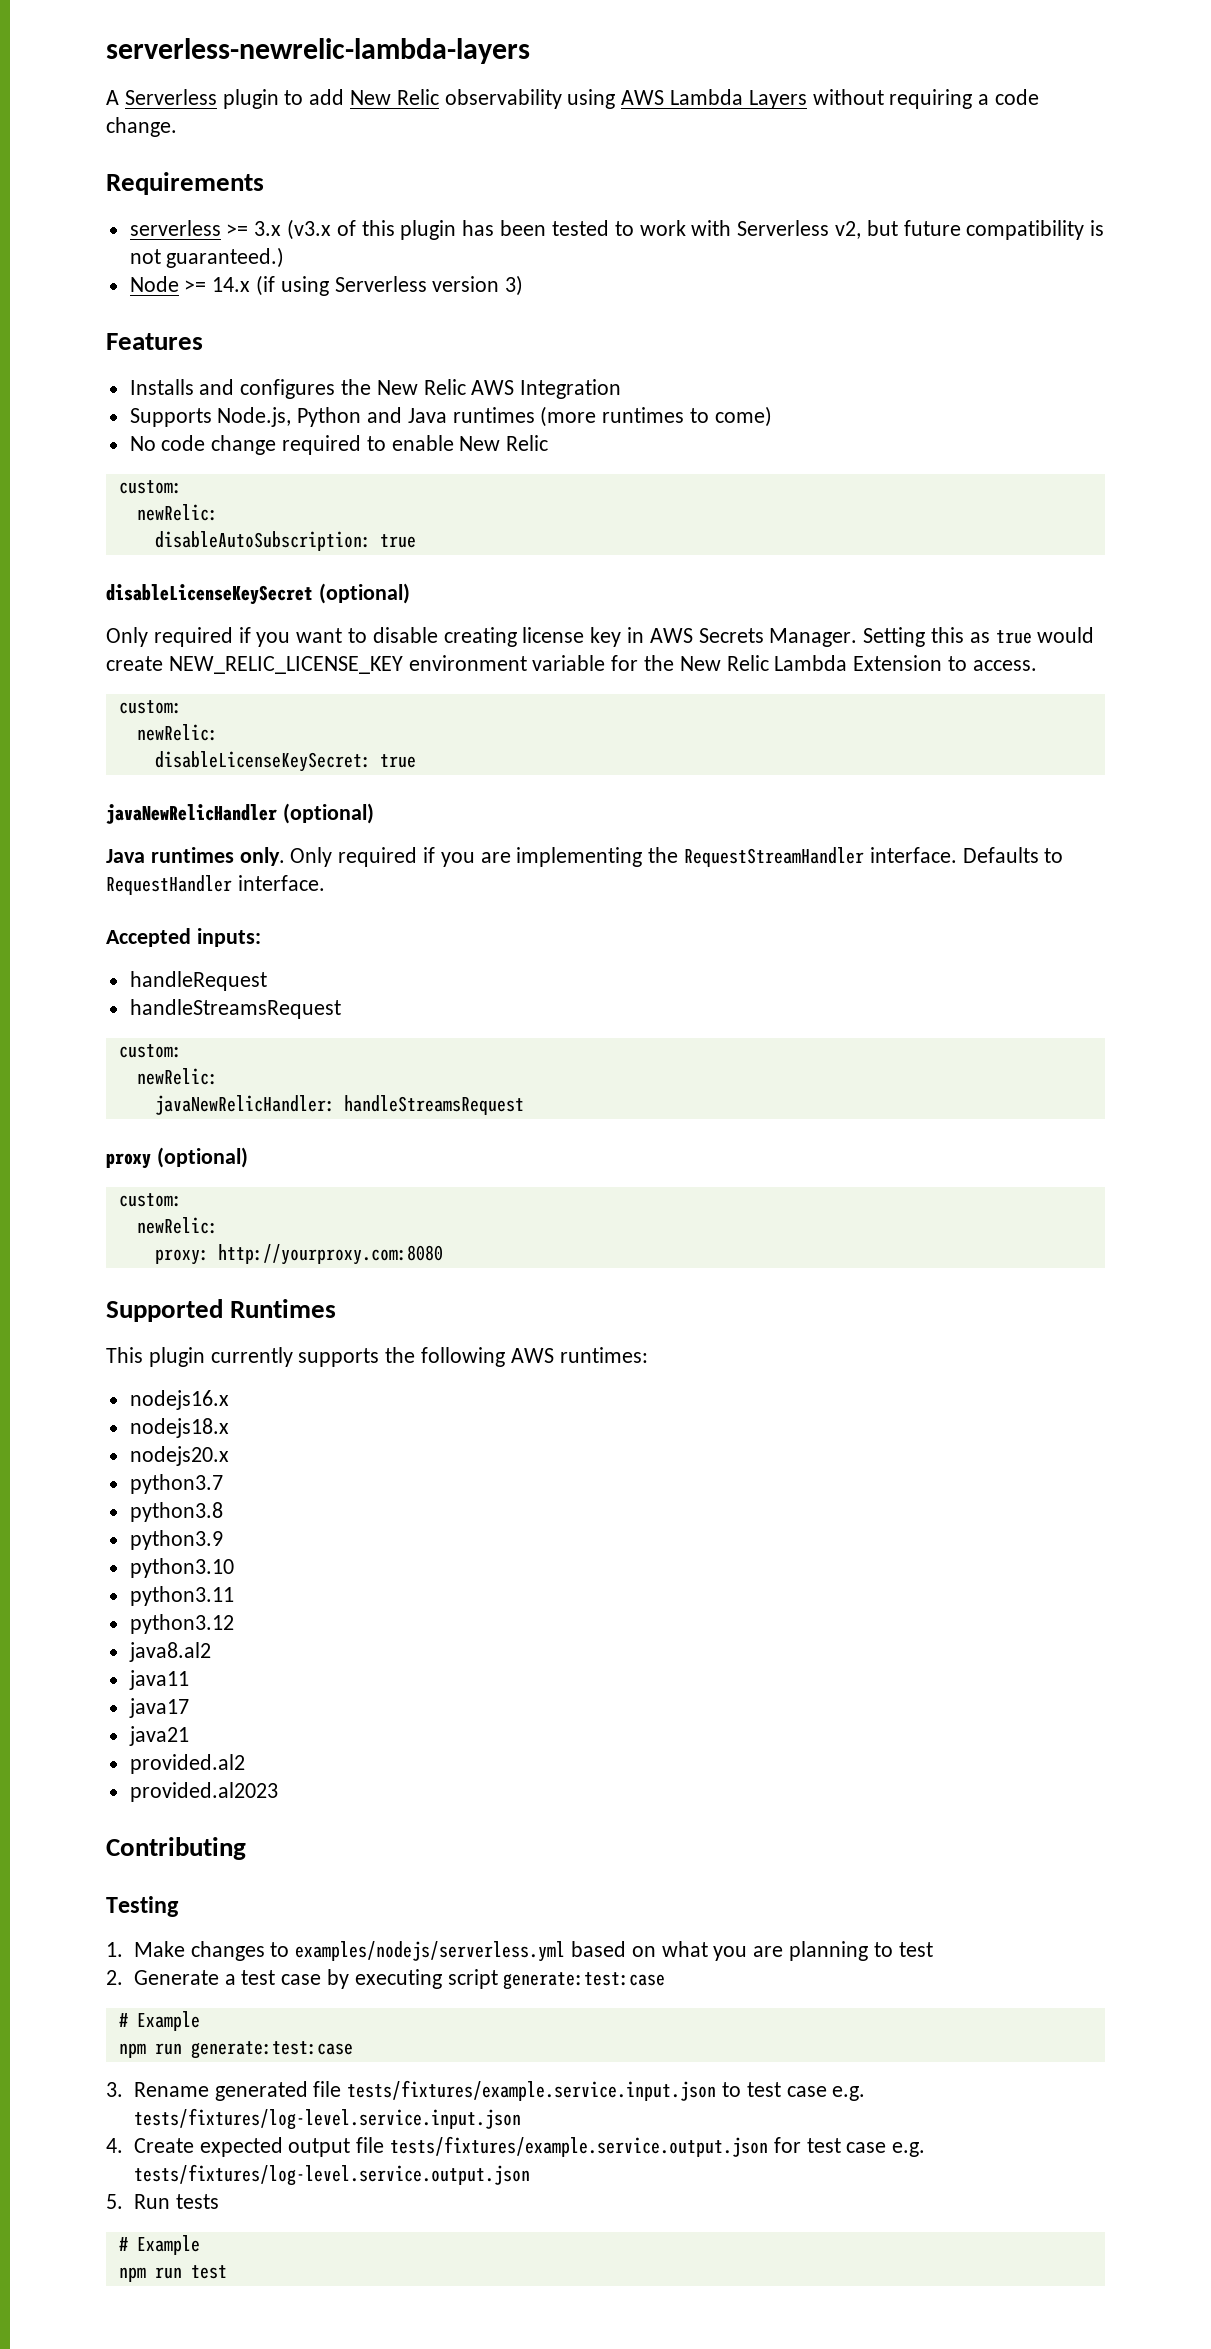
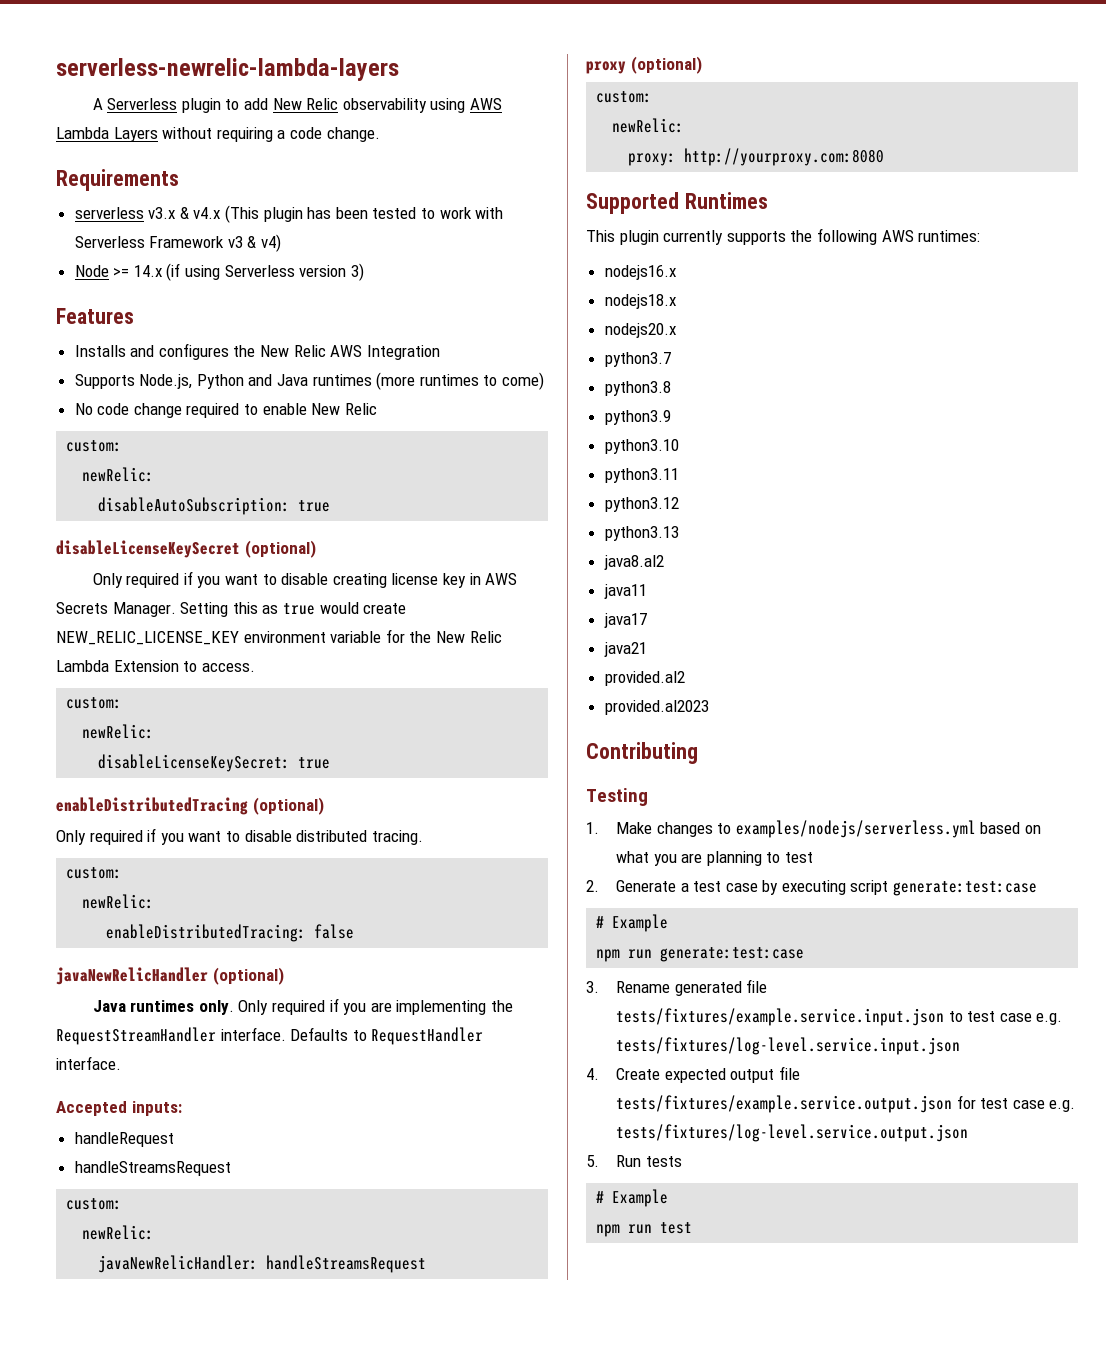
[226,219,395,240] >= 3.x (v3.x of this -> [148,205,260,223] v3.x & v4.x (This
[834,220,1105,240] [129,247,285,268] v2, but future compatibility is not guaranteed.) -> [149,234,282,252] Framework v3 & v4)
(416, 761) none -> [56,797,324,815] [56,828,423,845] [66,867,123,879] [82,894,155,909] [106,924,355,942] // enableDistributedTracing (optional) // Only required if you want to disable distributed tracing. // custom: // newRelic: // enableDistributedTracing: false
(234, 1624) none -> [604,526,679,541] // python3.13

